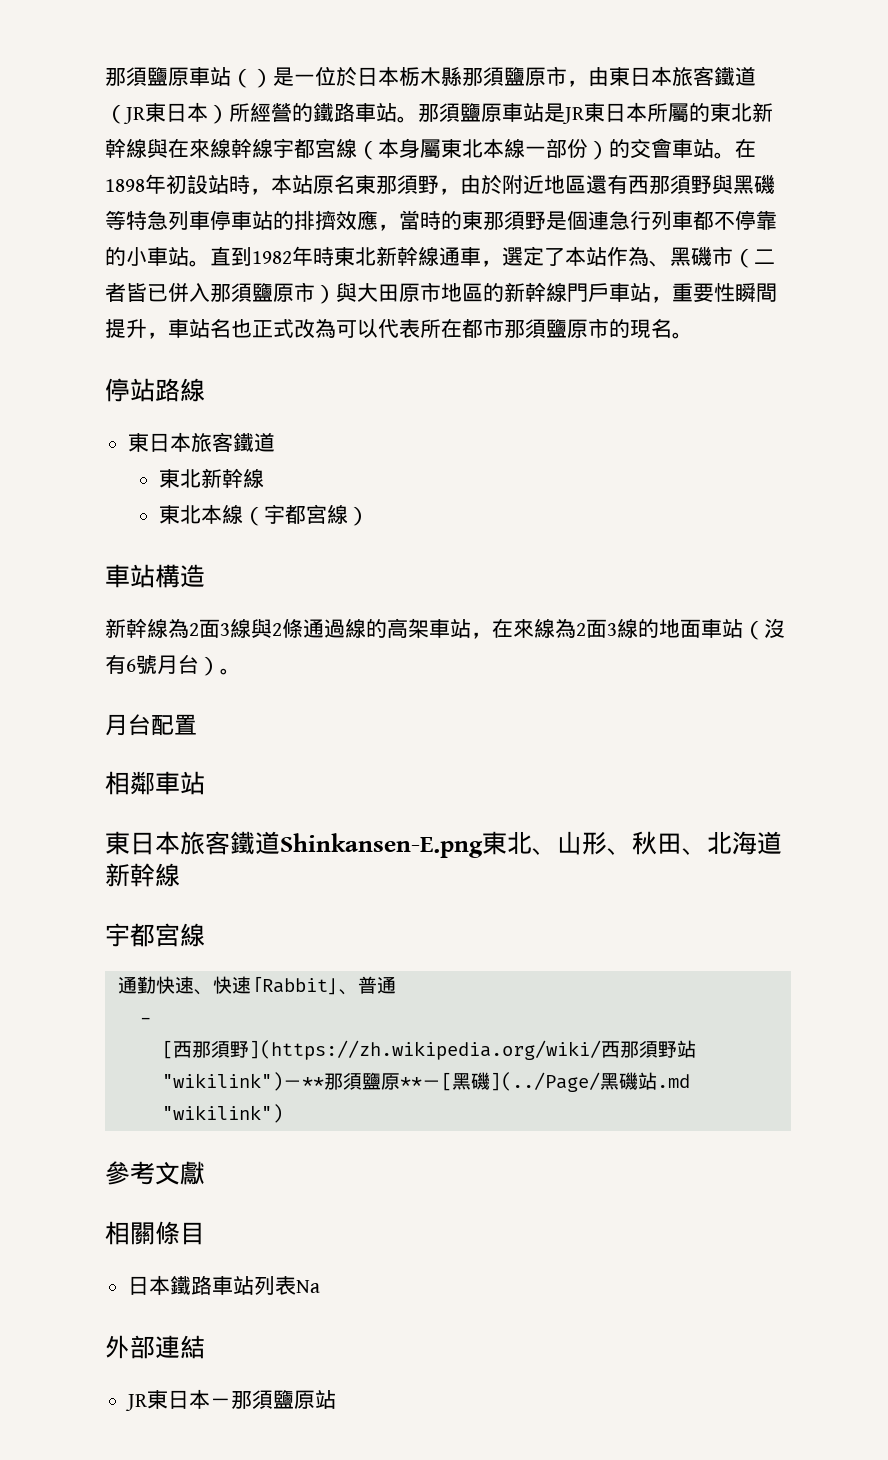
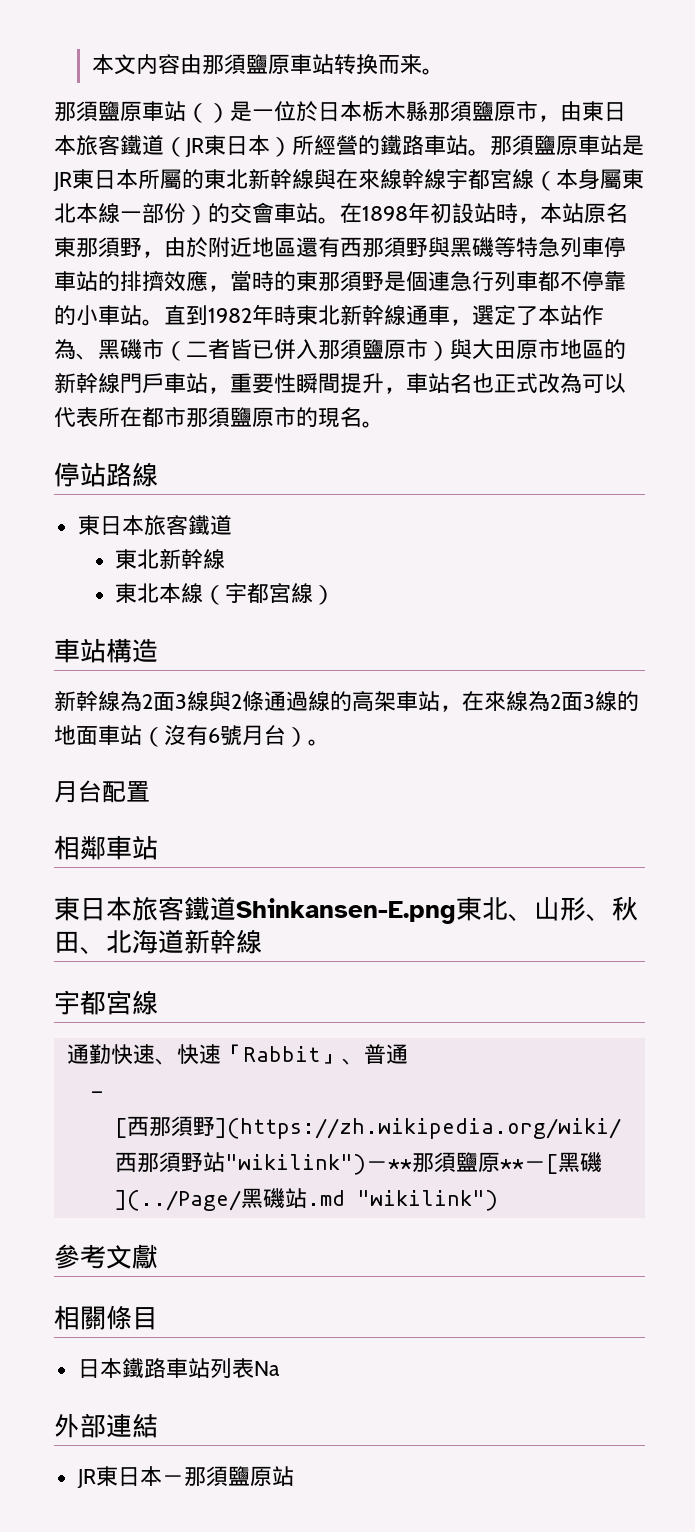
(105, 77) none -> [91,54,444,75] 本文内容由那須鹽原車站转换而来。 //

